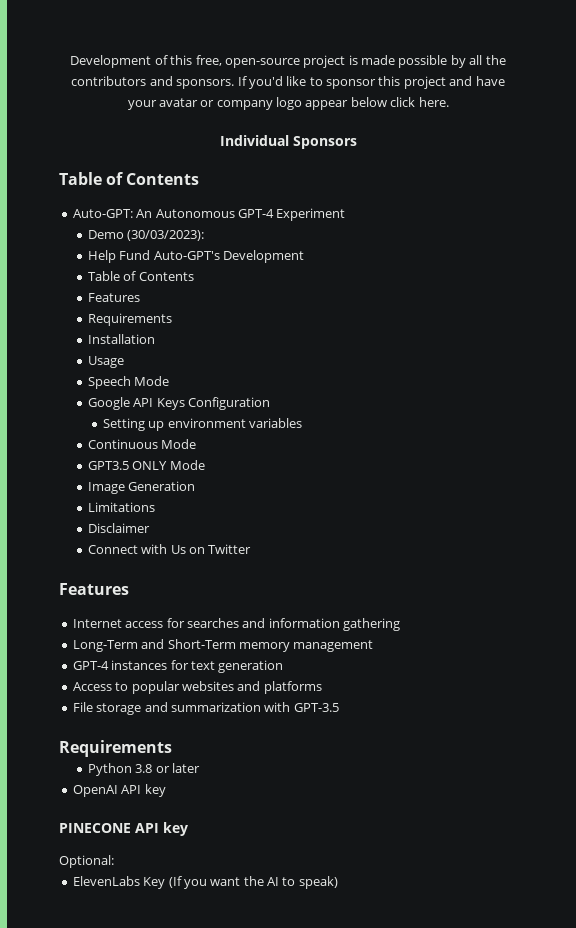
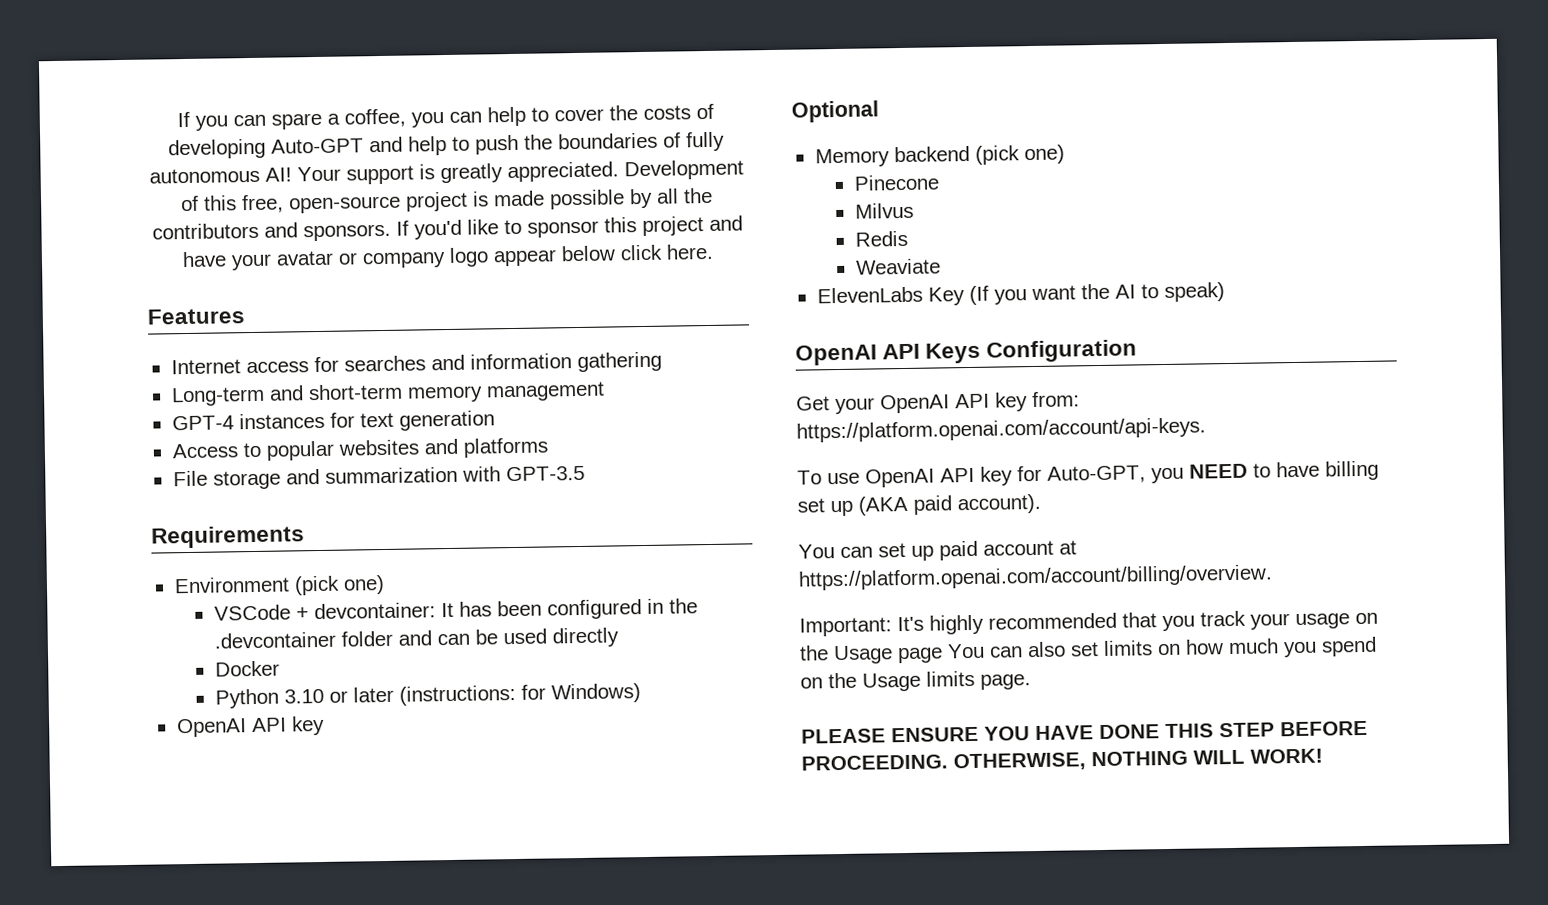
(70, 61) none -> [176,103,714,131] [168,131,725,160] [148,161,619,185] If you can spare a coffee, you can help to cover the costs of developing Auto-GPT and help to push the boundaries of fully autonomous AI! Your support is greatly appreciated.
[219,135,357,149] [59,172,200,185] [72,208,346,221] [87,230,205,241] [87,250,305,263] [87,271,194,281] [87,293,140,302] [87,313,172,326] [87,334,155,344] [87,356,124,368] [87,376,170,389] [87,397,271,410] [103,418,303,431] [87,439,197,449] [87,460,205,470] [87,481,196,494] [87,502,155,512] [87,523,150,533] [87,544,252,554] // Individual Sponsors // Table of Contents // Auto-GPT: An Autonomous GPT-4 Experiment // Demo (30/03/2023): // Help Fund Auto-GPT's Development // Table of Contents // Features // Requirements // Installation // Usage // Speech Mode // Google API Keys Configuration // Setting up environment variables // Continuous Mode // GPT3.5 ONLY Mode // Image Generation // Limitations // Disclaimer // Connect with Us on Twitter -> (714, 251) none
[72,639,236,652] Long-Term and Short-Term -> [170,383,403,407] Long-term and short-term
(172, 748) none -> [173,575,385,596] [213,598,698,621] [213,627,619,649] [214,660,280,677] // Environment (pick one) // VSCode + devcontainer: It has been configured in the .devcontainer folder and can be used directly // Docker
[135,764,153,773] 3.8 -> [283,688,324,704] 3.10
(201, 768) none -> [398,683,641,706] (instructions: for Windows)
[59,822,188,836] [59,855,114,868] PINECONE API key // Optional: -> [791,100,879,123] [814,144,1065,168] [853,174,939,191] [854,202,914,219] [854,230,908,247] [855,258,941,275] Optional // Memory backend (pick one) // Pinecone // Milvus // Redis // Weaviate
(338, 882) none -> [795,339,1138,366] [796,391,1080,415] [796,417,1206,443] [797,460,1379,488] [797,493,1041,517] [798,540,1077,561] [798,564,1273,591] [799,610,1378,637] [799,636,1377,665] [800,670,1031,692] [801,720,1368,744] [801,748,1323,772] // OpenAI API Keys Configuration // Get your OpenAI API key from: https://platform.openai.com/account/api-keys. // To use OpenAI API key for Auto-GPT, you NEED to have billing set up (AKA paid account). // You can set up paid account at https://platform.openai.com/account/billing/overview. // Important: It's highly recommended that you track your usage on the Usage page You can also set limits on how much you spend on the Usage limits page. // PLEASE ENSURE YOU HAVE DONE THIS STEP BEFORE PROCEEDING. OTHERWISE, NOTHING WILL WORK!

